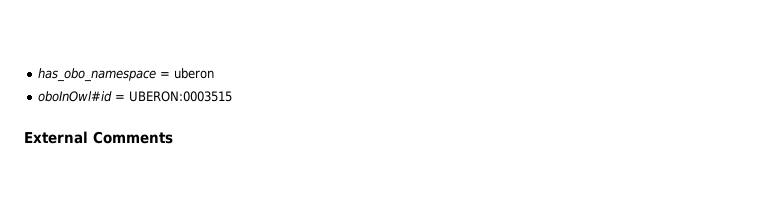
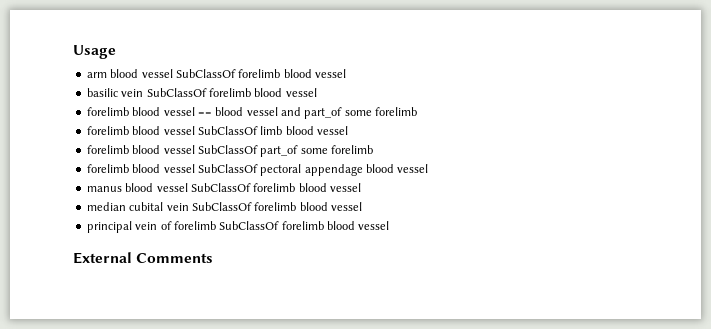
[38,68,215,82] [38,91,233,102] has_obo_namespace = uberon // oboInOwl#id = UBERON:0003515 -> [73,45,116,59] [86,69,346,78] [86,88,317,97] [86,107,418,119] [86,126,348,135] [86,145,373,157] [86,164,429,176] [86,183,361,192] [86,202,362,211] [86,221,390,233] Usage // arm blood vessel SubClassOf forelimb blood vessel // basilic vein SubClassOf forelimb blood vessel // forelimb blood vessel == blood vessel and part_of some forelimb // forelimb blood vessel SubClassOf limb blood vessel // forelimb blood vessel SubClassOf part_of some forelimb // forelimb blood vessel SubClassOf pectoral appendage blood vessel // manus blood vessel SubClassOf forelimb blood vessel // median cubital vein SubClassOf forelimb blood vessel // principal vein of forelimb SubClassOf forelimb blood vessel

